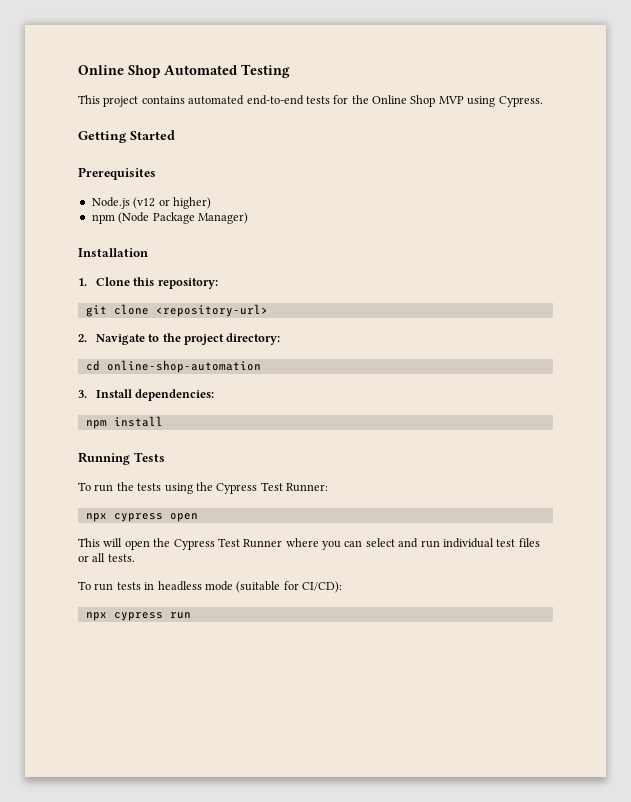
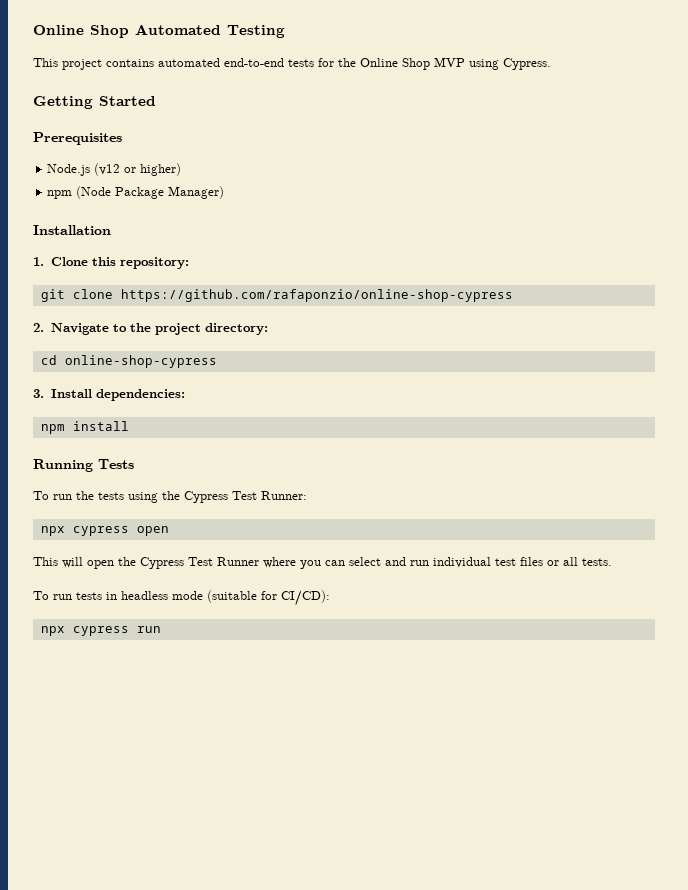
[155,304,268,317] <repository-url> -> [120,289,513,302] https://github.com/rafaponzio/online-shop-cypress
[106,360,261,373] online-shop-automation -> [64,355,217,368] online-shop-cypress

